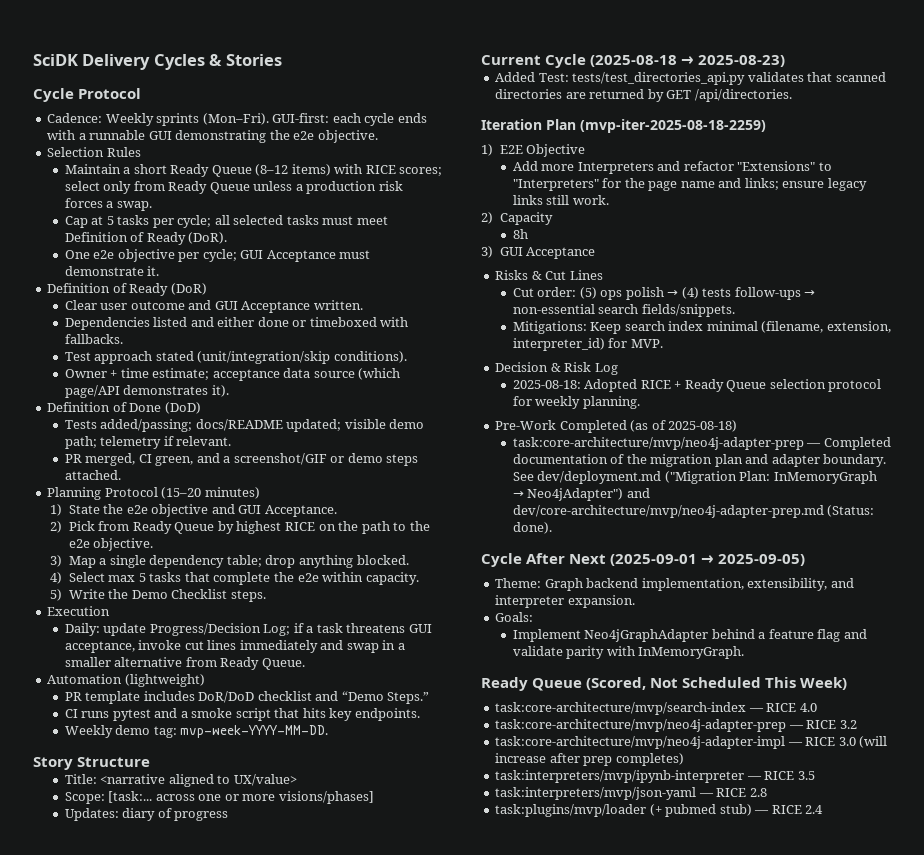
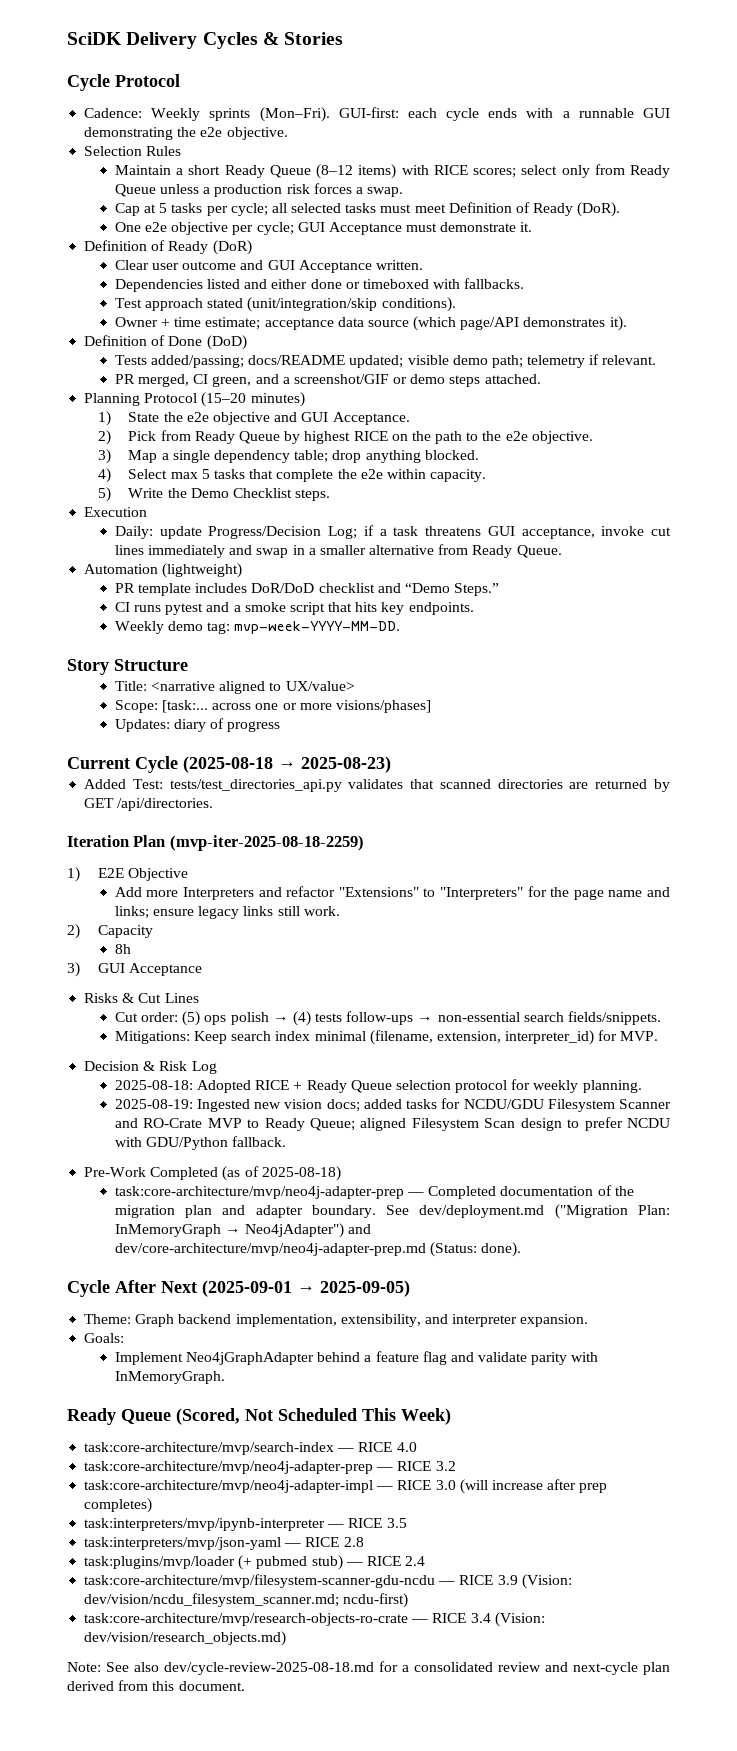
(640, 402) none -> [114,1098,671,1112] [114,1117,670,1131] [114,1136,287,1150] // 2025-08-19: Ingested new vision docs; added tasks for NCDU/GDU Filesystem Scanner and RO-Crate MVP to Ready Queue; aligned Filesystem Scan design to prefer NCDU with GDU/Python fallback.
(824, 809) none -> [84,1574,572,1589] [84,1593,409,1608] [84,1612,545,1627] [84,1631,287,1646] [67,1661,670,1675] [67,1680,245,1691] // task:core-architecture/mvp/filesystem-scanner-gdu-ncdu — RICE 3.9 (Vision: dev/vision/ncdu_filesystem_scanner.md; ncdu-first) // task:core-architecture/mvp/research-objects-ro-crate — RICE 3.4 (Vision: dev/vision/research_objects.md) // Note: See also dev/cycle-review-2025-08-18.md for a consolidated review and next-cycle plan derived from this document.

